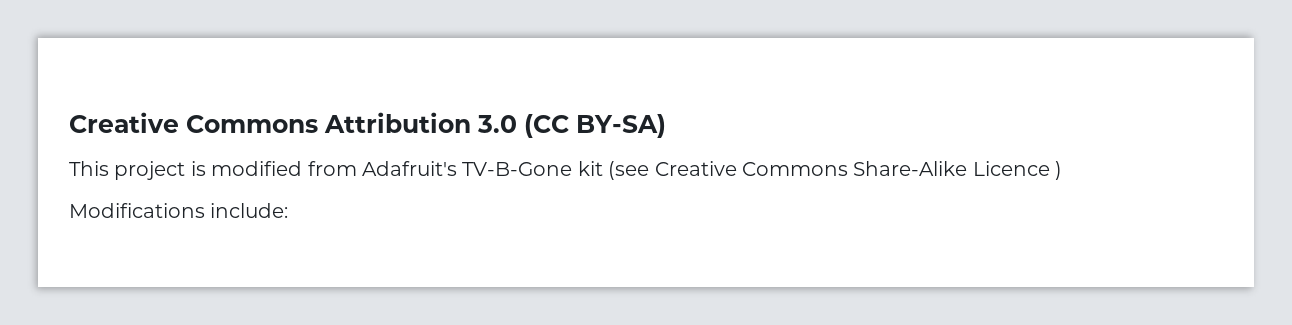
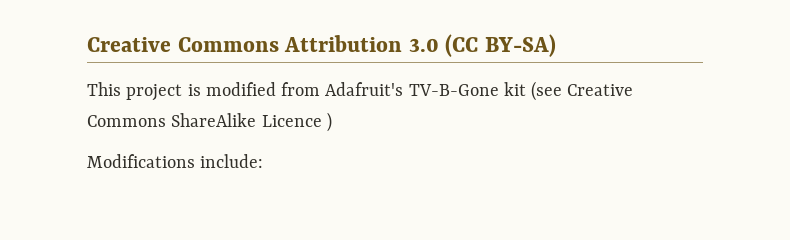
[853,161,968,176] Share-Alike -> [171,113,257,127] ShareAlike

